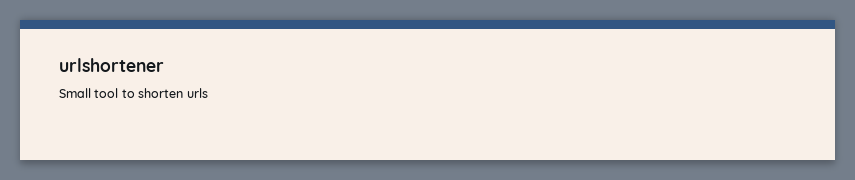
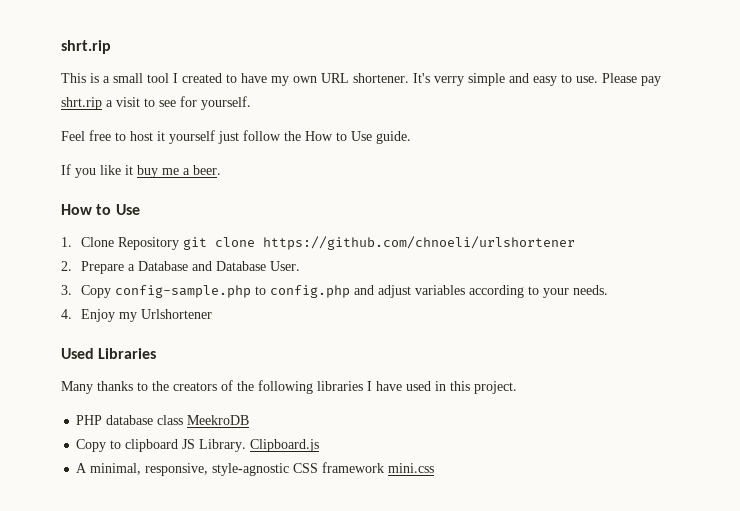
[59,58,164,72] [59,88,208,98] urlshortener // Small tool to shorten urls -> [61,40,111,54] [61,73,661,86] [61,96,251,110] [61,130,411,144] [61,164,221,178] [61,204,140,215] [61,236,575,250] [61,261,300,274] [61,285,608,298] [61,309,212,322] [61,348,157,359] [61,380,517,394] [76,415,250,425] [76,439,320,452] [76,462,435,476] shrt.rip // This is a small tool I created to have my own URL shortener. It's verry simple and easy to use. Please pay shrt.rip a visit to see for yourself. // Feel free to host it yourself just follow the How to Use guide. // If you like it buy me a beer. // How to Use // 1. Clone Repository git clone https://github.com/chnoeli/urlshortener // 2. Prepare a Database and Database User. // 3. Copy config-sample.php to config.php and adjust variables according to your needs. // 4. Enjoy my Urlshortener // Used Libraries // Many thanks to the creators of the following libraries I have used in this project. // PHP database class MeekroDB // Copy to clipboard JS Library. Clipboard.js // A minimal, responsive, style-agnostic CSS framework mini.css

